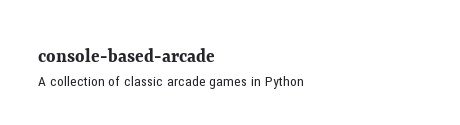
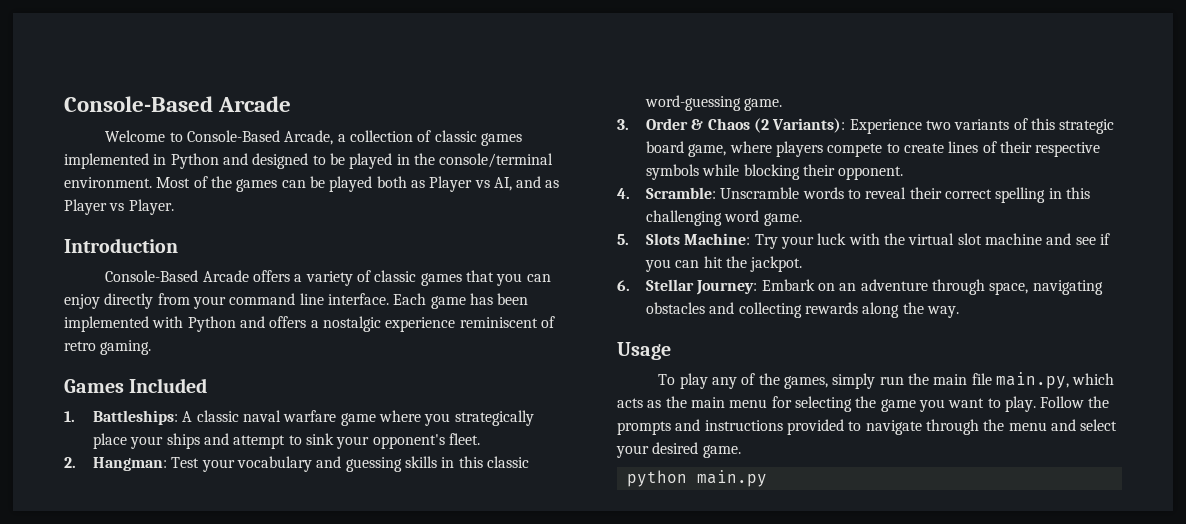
[38,48,215,62] [38,76,304,89] console-based-arcade // A collection of classic arcade games in Python -> [64,96,292,112] [105,130,522,146] [64,153,554,169] [64,176,560,192] [64,199,174,215] [64,238,178,253] [105,270,551,286] [64,293,529,309] [64,316,555,332] [64,340,152,355] [64,378,208,393] [64,410,534,426] [93,433,481,449] [64,456,530,472] [645,95,783,111] [617,118,1115,134] [646,141,1101,157] [646,164,904,180] [617,187,1091,203] [646,210,802,226] [617,233,1110,249] [645,256,803,272] [617,279,1103,295] [646,302,960,318] [617,342,671,360] [658,372,1115,389] [617,396,1110,412] [617,419,1118,435] [616,442,741,458] [626,470,767,487] Console-Based Arcade // Welcome to Console-Based Arcade, a collection of classic games implemented in Python and designed to be played in the console/terminal environment. Most of the games can be played both as Player vs AI, and as Player vs Player. // Introduction // Console-Based Arcade offers a variety of classic games that you can enjoy directly from your command line interface. Each game has been implemented with Python and offers a nostalgic experience reminiscent of retro gaming. // Games Included // 1. Battleships: A classic naval warfare game where you strategically place your ships and attempt to sink your opponent's fleet. // 2. Hangman: Test your vocabulary and guessing skills in this classic word-guessing game. // 3. Order & Chaos (2 Variants): Experience two variants of this strategic board game, where players compete to create lines of their respective symbols while blocking their opponent. // 4. Scramble: Unscramble words to reveal their correct spelling in this challenging word game. // 5. Slots Machine: Try your luck with the virtual slot machine and see if you can hit the jackpot. // 6. Stellar Journey: Embark on an adventure through space, navigating obstacles and collecting rewards along the way. // Usage // To play any of the games, simply run the main file main.py, which acts as the main menu for selecting the game you want to play. Follow the prompts and instructions provided to navigate through the menu and select your desired game. // python main.py

